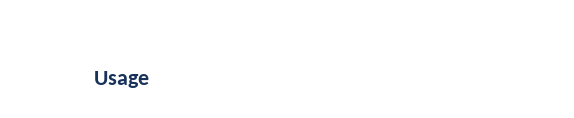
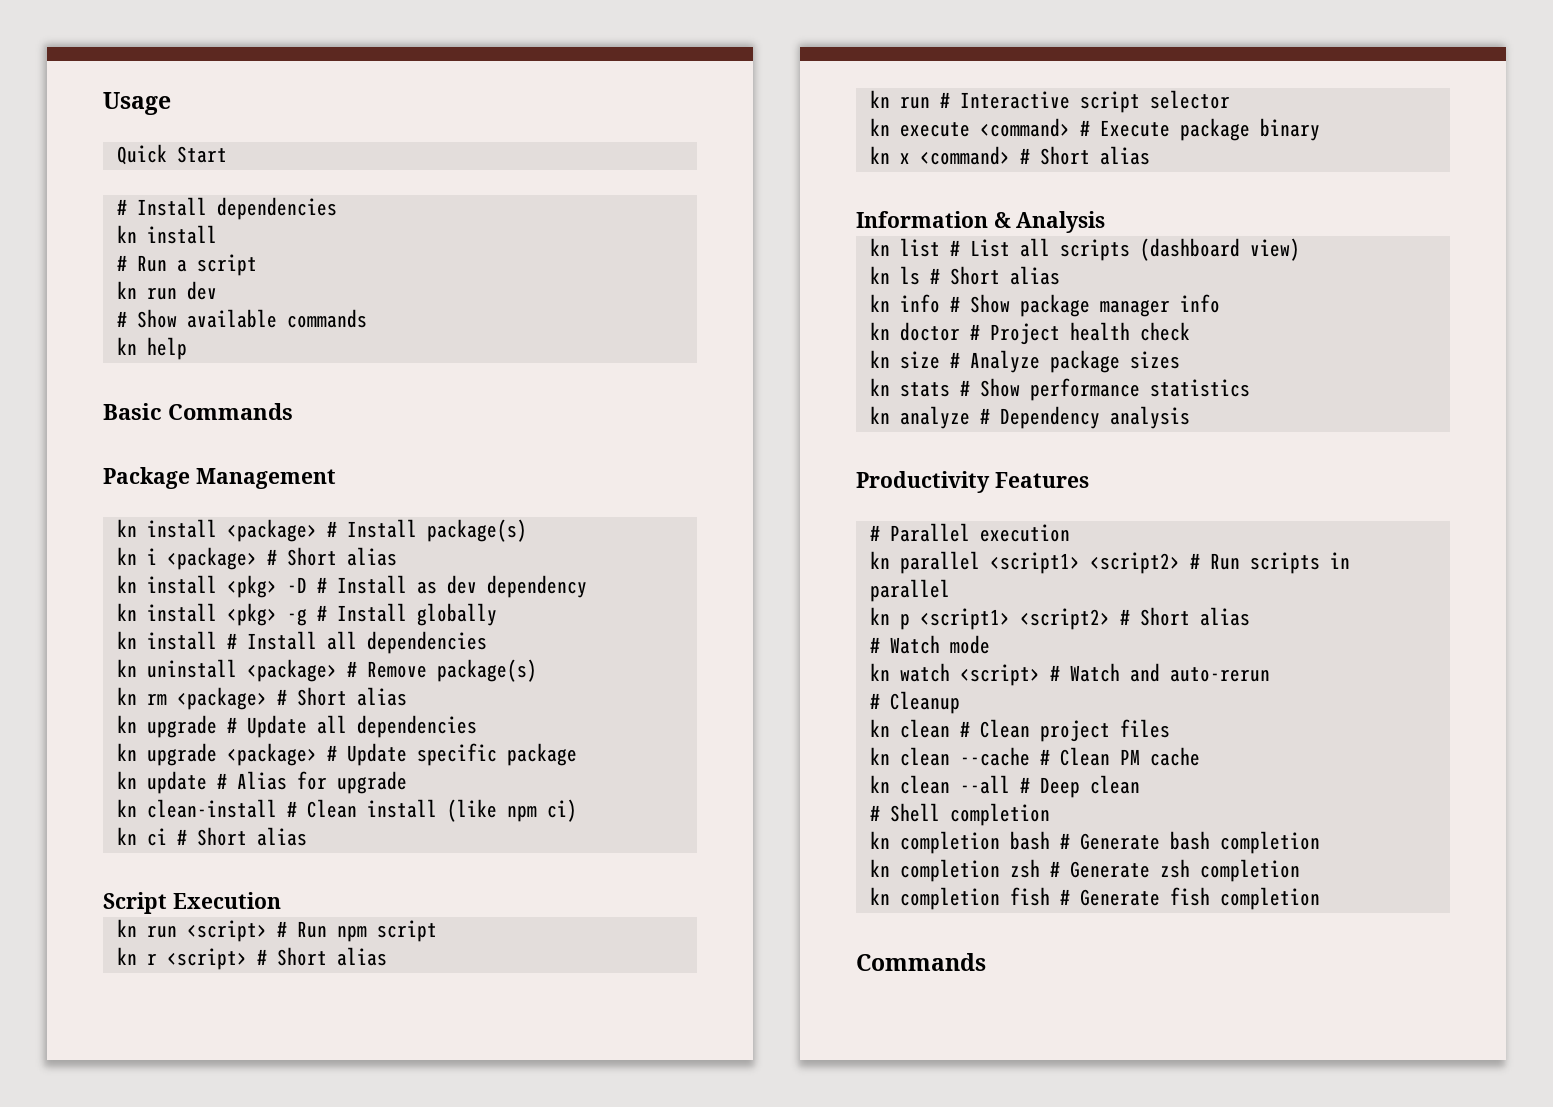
(149, 79) none -> [116,144,227,165] [116,197,337,220] [116,225,217,244] [116,254,257,276] [116,281,217,300] [116,309,367,328] [116,337,187,360] [103,403,293,420] [103,467,336,489] [116,519,527,542] [116,547,397,570] [116,575,587,598] [116,603,497,626] [116,631,487,654] [116,659,537,682] [116,687,407,710] [116,715,477,738] [116,743,577,766] [116,771,407,794] [116,799,577,822] [116,827,307,846] [103,892,281,914] [116,919,437,942] [116,947,387,970] [869,90,1230,113] [869,118,1320,141] [869,146,1150,165] [856,211,1106,233] [869,238,1300,261] [869,266,1060,285] [869,294,1220,317] [869,322,1190,345] [869,350,1180,373] [869,378,1250,401] [869,406,1190,429] [856,471,1089,493] [869,523,1070,542] [869,551,1350,574] [869,579,950,602] [869,607,1250,630] [869,635,990,654] [869,663,1270,686] [869,691,960,714] [869,719,1170,742] [869,747,1200,766] [869,775,1140,798] [869,803,1050,826] [869,831,1320,854] [869,859,1300,882] [869,887,1320,910] [856,953,986,971] // Quick Start // # Install dependencies // kn install // # Run a script // kn run dev // # Show available commands // kn help // Basic Commands // Package Management // kn install <package> # Install package(s) // kn i <package> # Short alias // kn install <pkg> -D # Install as dev dependency // kn install <pkg> -g # Install globally // kn install # Install all dependencies // kn uninstall <package> # Remove package(s) // kn rm <package> # Short alias // kn upgrade # Update all dependencies // kn upgrade <package> # Update specific package // kn update # Alias for upgrade // kn clean-install # Clean install (like npm ci) // kn ci # Short alias // Script Execution // kn run <script> # Run npm script // kn r <script> # Short alias // kn run # Interactive script selector // kn execute <command> # Execute package binary // kn x <command> # Short alias // Information & Analysis // kn list # List all scripts (dashboard view) // kn ls # Short alias // kn info # Show package manager info // kn doctor # Project health check // kn size # Analyze package sizes // kn stats # Show performance statistics // kn analyze # Dependency analysis // Productivity Features // # Parallel execution // kn parallel <script1> <script2> # Run scripts in parallel // kn p <script1> <script2> # Short alias // # Watch mode // kn watch <script> # Watch and auto-rerun // # Cleanup // kn clean # Clean project files // kn clean --cache # Clean PM cache // kn clean --all # Deep clean // # Shell completion // kn completion bash # Generate bash completion // kn completion zsh # Generate zsh completion // kn completion fish # Generate fish completion // Commands

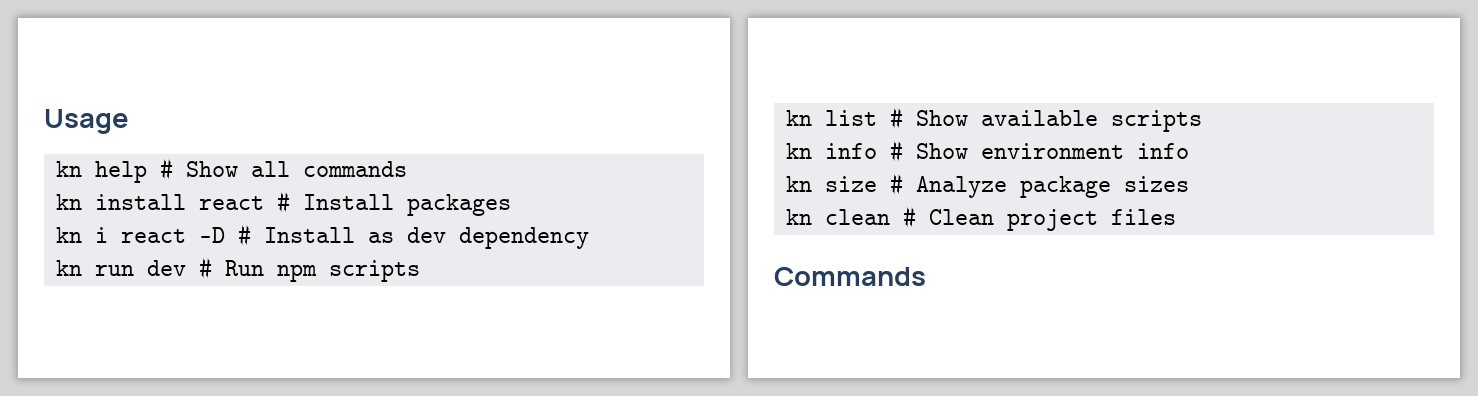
[116,144,227,165] [116,197,337,220] [116,225,217,244] [116,254,257,276] [116,281,217,300] [116,309,367,328] [116,337,187,360] [103,403,293,420] [103,467,336,489] [116,519,527,542] Quick Start // # Install dependencies // kn install // # Run a script // kn run dev // # Show available commands // kn help // Basic Commands // Package Management // kn install <package> # Install package(s) -> [56,158,408,183] [56,191,512,216] kn help # Show all commands // kn install react # Install packages
[166,547,397,570] [116,575,277,598] <package> # Short alias // kn install <pkg> -> [121,229,187,243] react
[116,603,497,626] [116,631,487,654] [116,659,537,682] [116,687,407,710] [116,715,477,738] [116,743,577,766] [116,771,407,794] [116,799,577,822] [116,827,307,846] [103,892,281,914] [116,919,267,942] // kn install <pkg> -g # Install globally // kn install # Install all dependencies // kn uninstall <package> # Remove package(s) // kn rm <package> # Short alias // kn upgrade # Update all dependencies // kn upgrade <package> # Update specific package // kn update # Alias for upgrade // kn clean-install # Clean install (like npm ci) // kn ci # Short alias // Script Execution // kn run <script> -> [56,260,187,276] // kn run dev
[376,920,437,942] [116,947,387,970] [869,90,1230,113] [869,118,1320,141] [869,146,1150,165] [856,211,1106,233] script // kn r <script> # Short alias // kn run # Interactive script selector // kn execute <command> # Execute package binary // kn x <command> # Short alias // Information & Analysis -> [329,260,421,282] scripts
[969,238,1300,261] [869,266,1060,285] List all scripts (dashboard view) // kn ls # Short alias -> [916,110,1203,132] Show available scripts
[1019,294,1220,317] [869,322,1190,345] package manager info // kn doctor # Project health check -> [981,143,1190,159] environment info
[869,378,1250,401] [869,406,1190,429] [856,471,1089,493] [869,523,1070,542] [869,551,1350,574] [869,579,950,602] [869,607,1250,630] [869,635,990,654] [869,663,1270,686] [869,691,960,714] // kn stats # Show performance statistics // kn analyze # Dependency analysis // Productivity Features // # Parallel execution // kn parallel <script1> <script2> # Run scripts in parallel // kn p <script1> <script2> # Short alias // # Watch mode // kn watch <script> # Watch and auto-rerun // # Cleanup -> (1190, 184) none
[869,747,1200,766] [869,775,1140,798] [869,803,1050,826] [869,831,1320,854] [869,859,1300,882] [869,887,1320,910] // kn clean --cache # Clean PM cache // kn clean --all # Deep clean // # Shell completion // kn completion bash # Generate bash completion // kn completion zsh # Generate zsh completion // kn completion fish # Generate fish completion -> (1177, 217) none

